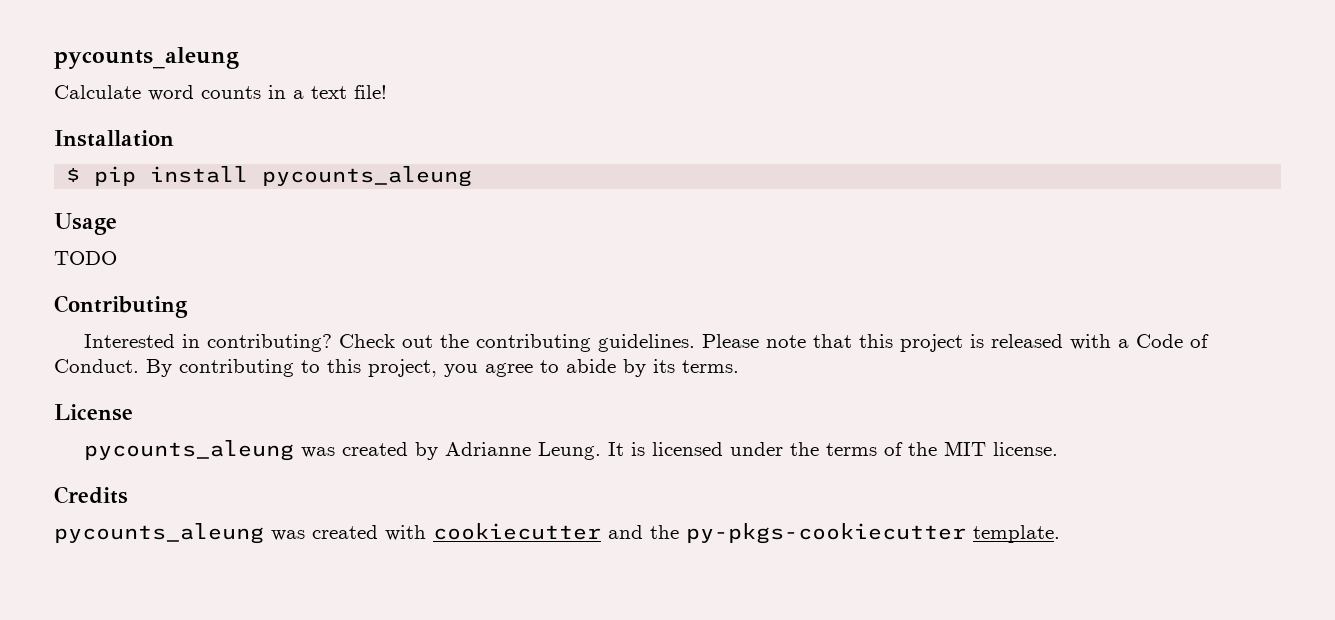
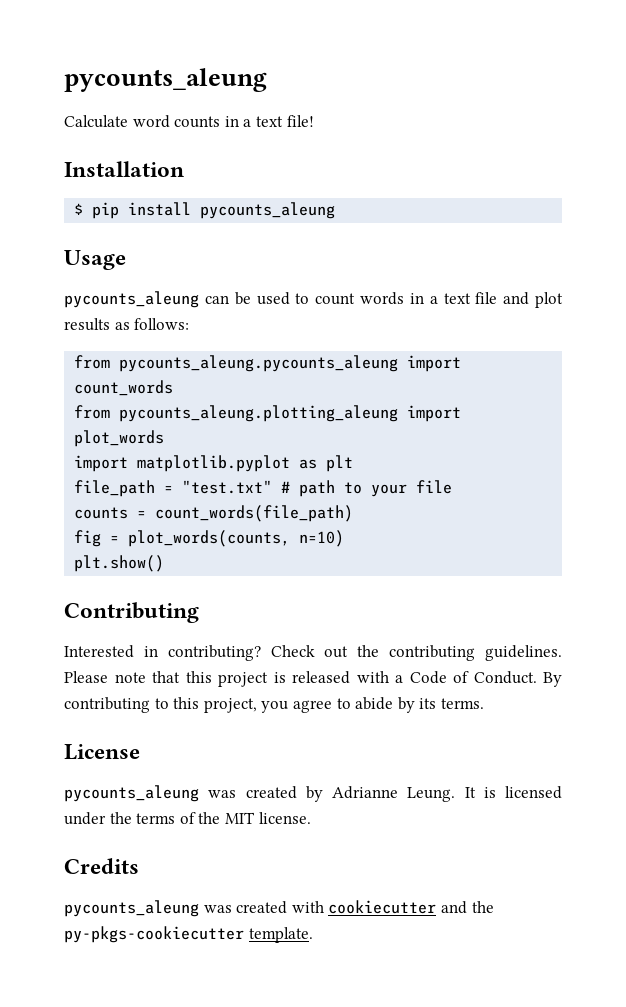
[54,251,117,265] TODO -> [64,291,563,308] [64,318,190,331] [74,355,462,372] [74,380,174,396] [74,405,462,422] [74,430,165,447] [74,455,354,472] [74,480,453,497] [74,505,354,522] [74,530,345,547] [74,555,165,572] pycounts_aleung can be used to count words in a text file and plot results as follows: // from pycounts_aleung.pycounts_aleung import count_words // from pycounts_aleung.plotting_aleung import plot_words // import matplotlib.pyplot as plt // file_path = "test.txt" # path to your file // counts = count_words(file_path) // fig = plot_words(counts, n=10) // plt.show()

